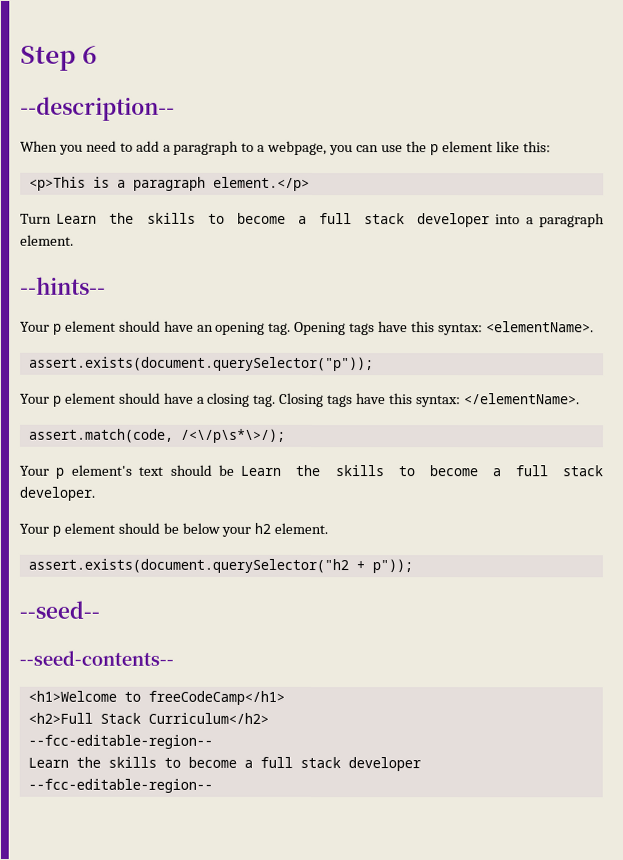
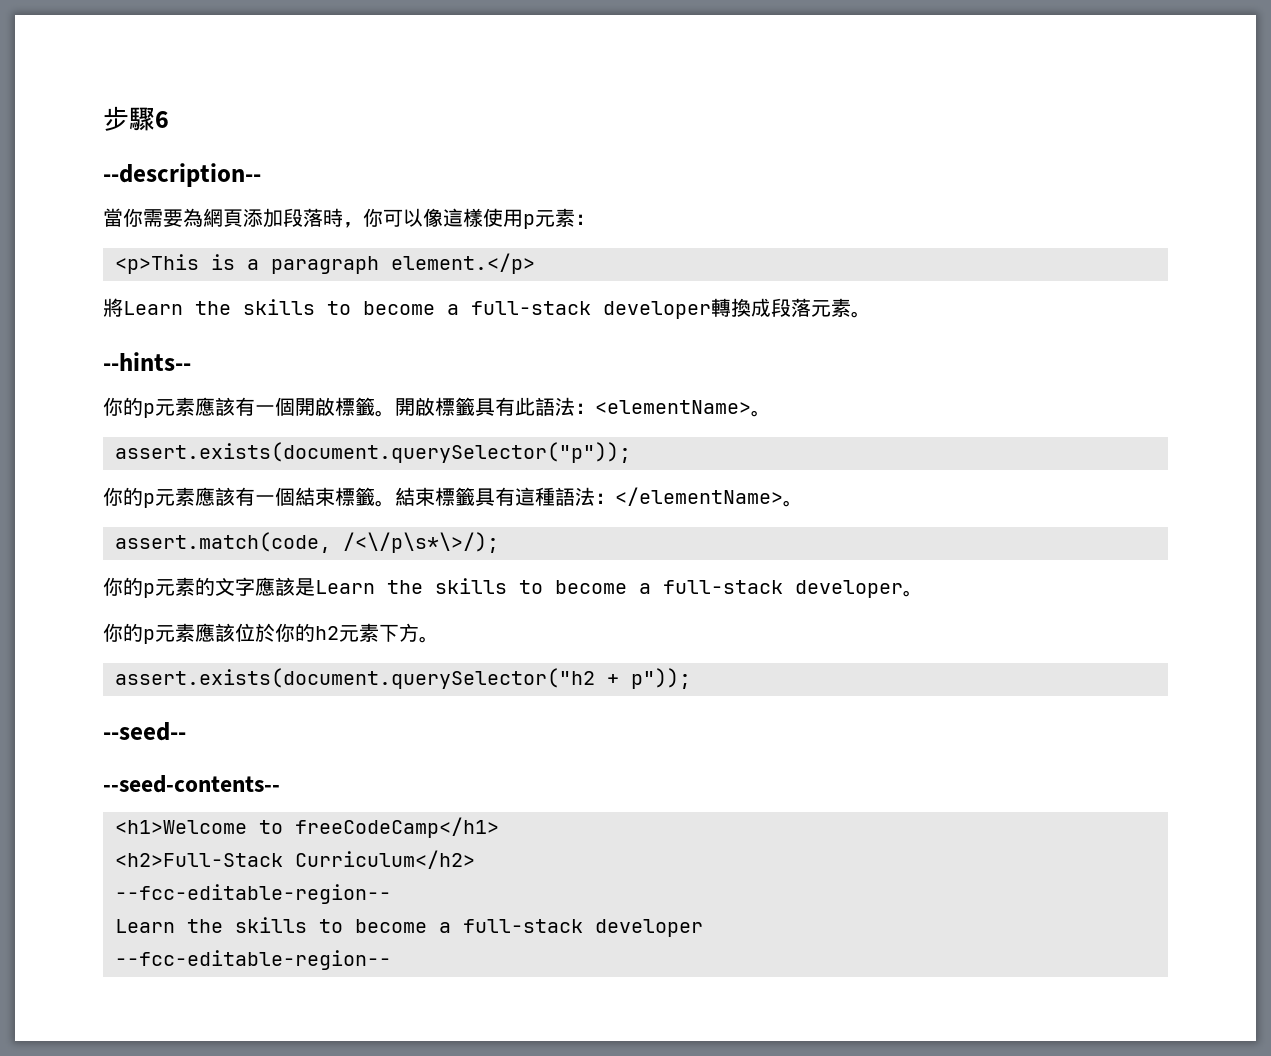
[20,45,76,71] Step -> [103,106,155,131] 步驟
[20,140,551,156] When you need to add a paragraph to a webpage, you can use the p element like this: -> [103,208,595,229] 當你需要為網頁添加段落時，你可以像這樣使用p元素：
[20,212,605,228] [20,234,74,246] [20,276,106,295] [20,320,594,336] [28,356,374,372] [20,392,580,408] [27,428,286,443] [19,464,604,479] [19,486,95,501] [19,522,329,537] Turn Learn the skills to become a full stack developer into a paragraph element. // --hints-- // Your p element should have an opening tag. Opening tags have this syntax: <elementName>. // assert.exists(document.querySelector("p")); // Your p element should have a closing tag. Closing tags have this syntax: </elementName>. // assert.match(code, /<\/p\s*\>/); // Your p element's text should be Learn the skills to become a full stack developer. // Your p element should be below your h2 element. -> [103,298,871,319] [103,352,191,371] [103,397,771,418] [115,442,631,463] [103,487,803,508] [115,532,499,553] [103,577,923,598] [103,623,439,644] 將Learn the skills to become a full-stack developer轉換成段落元素。 // --hints-- // 你的p元素應該有一個開啟標籤。開啟標籤具有此語法：<elementName>。 // assert.exists(document.querySelector("p")); // 你的p元素應該有一個結束標籤。結束標籤具有這種語法：</elementName>。 // assert.match(code, /<\/p\s*\>/); // 你的p元素的文字應該是Learn the skills to become a full-stack developer。 // 你的p元素應該位於你的h2元素下方。
[27,712,141,724] <h2>Full Stack -> [115,853,283,867] <h2>Full-Stack
[259,756,341,769] full stack -> [463,919,583,933] full-stack

